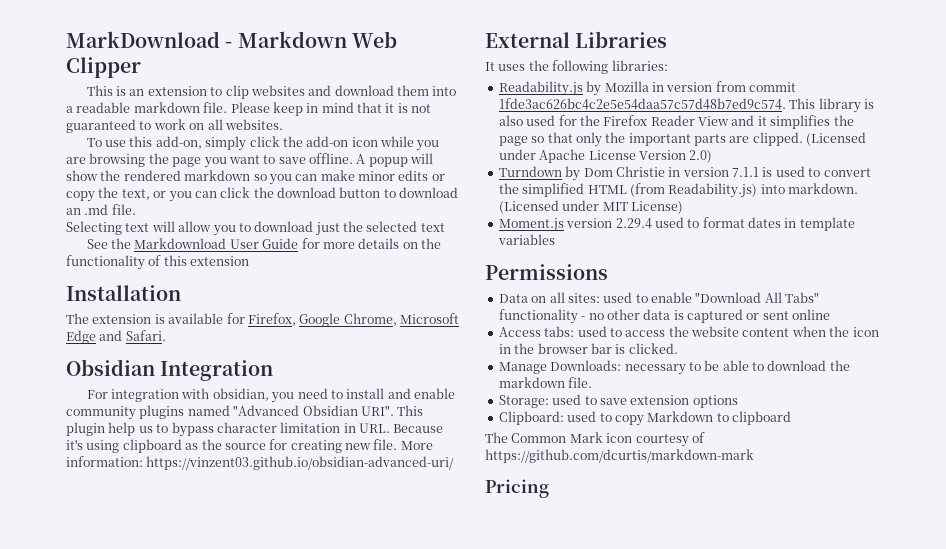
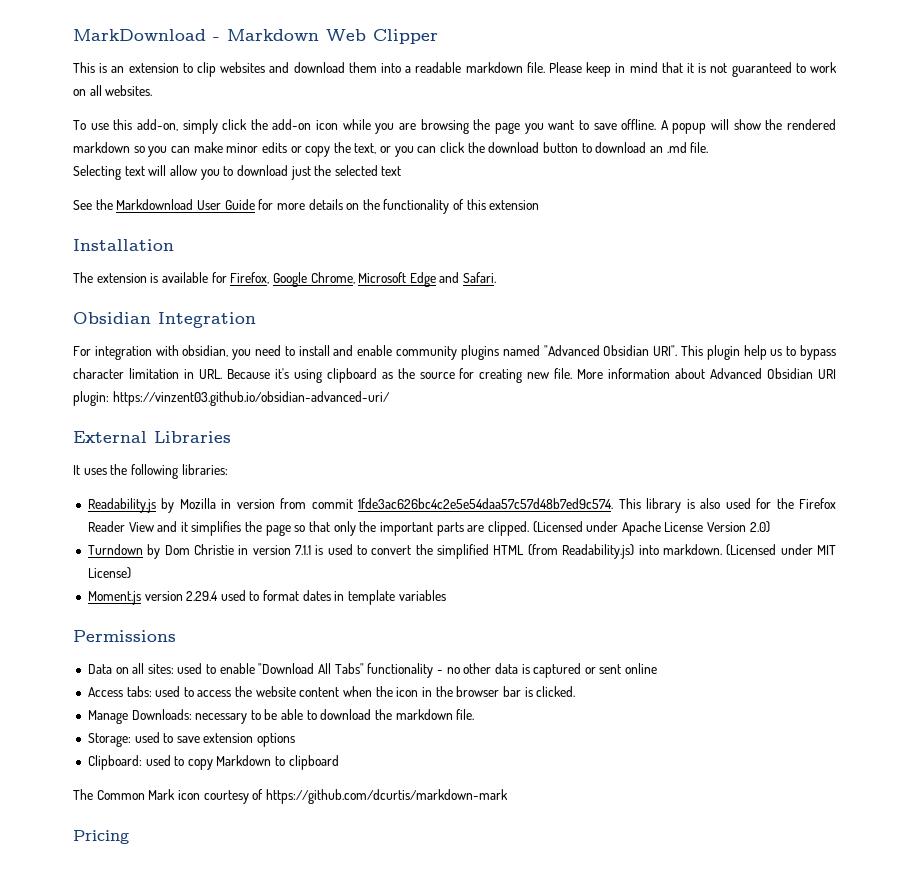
[66,456,143,467] information: -> [608,368,837,379] [73,391,109,406] information about Advanced Obsidian URI plugin:

